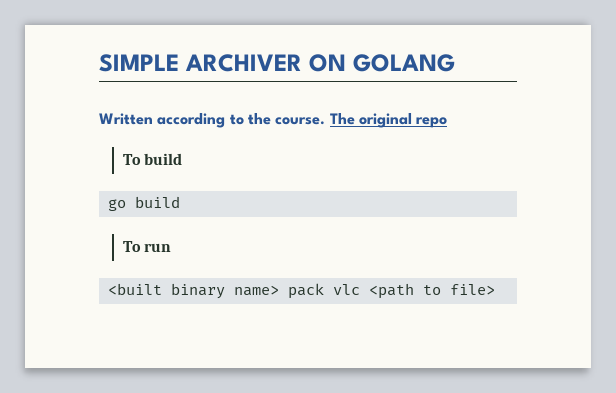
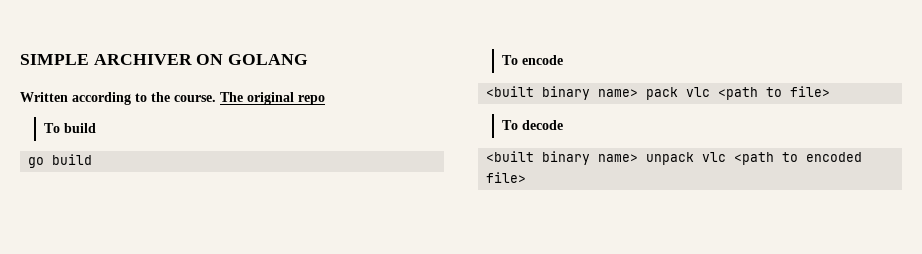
[143,243,171,252] run -> [521,55,563,65] encode
(496, 289) none -> [501,120,563,130] [486,151,863,165] [486,172,527,183] // To decode // <built binary name> unpack vlc <path to encoded file>

